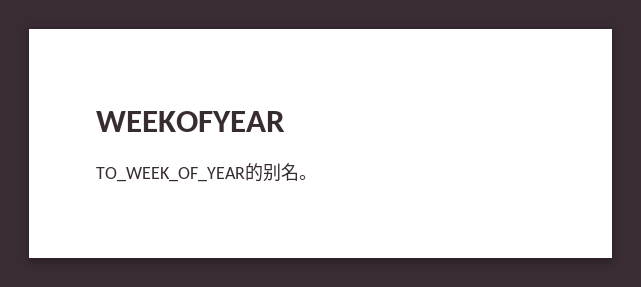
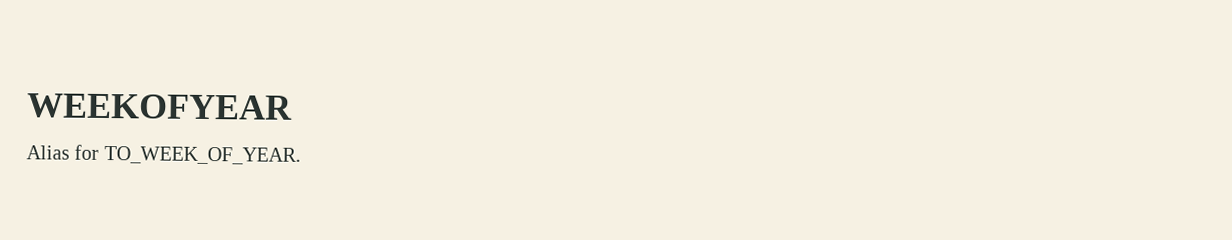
[96,163,317,182] TO_WEEK_OF_YEAR的别名。 -> [26,144,301,165] Alias for TO_WEEK_OF_YEAR.

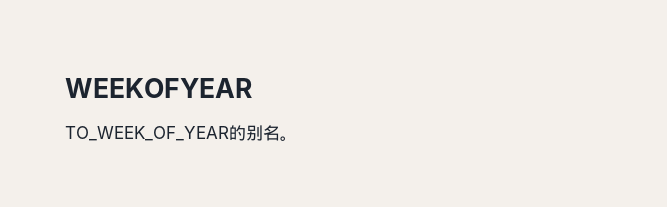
[26,144,301,165] Alias for TO_WEEK_OF_YEAR. -> [65,125,297,141] TO_WEEK_OF_YEAR的别名。

